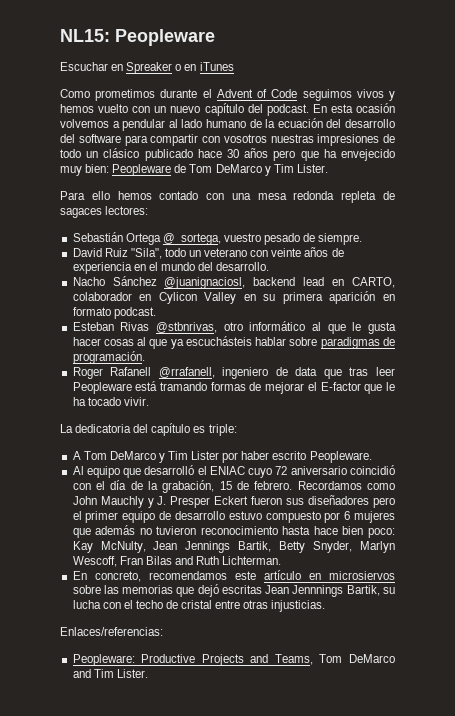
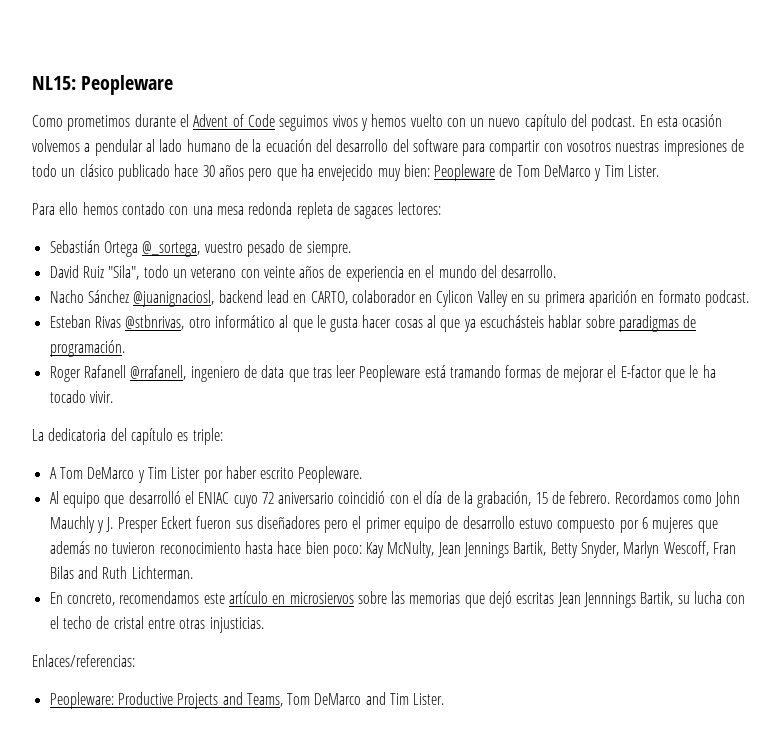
[60,62,234,74] // Escuchar en Spreaker o en iTunes -> (174, 85) none

